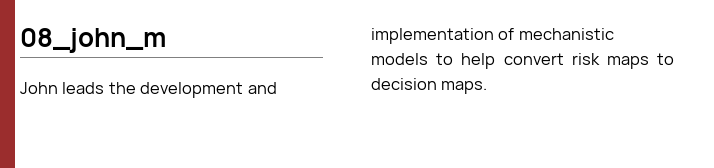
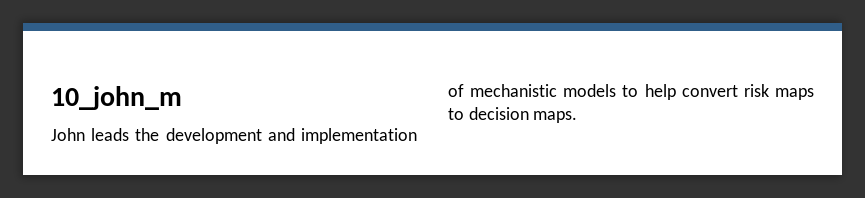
[20,28,166,53] 08_john_m -> [51,86,182,110] 10_john_m

